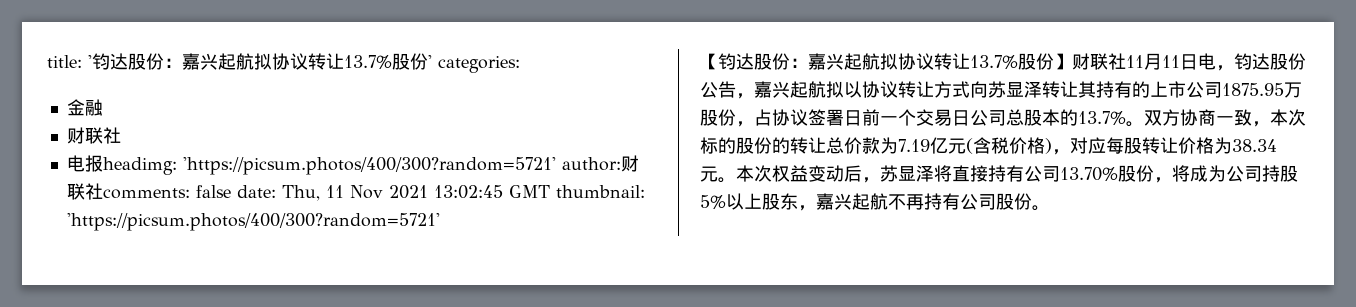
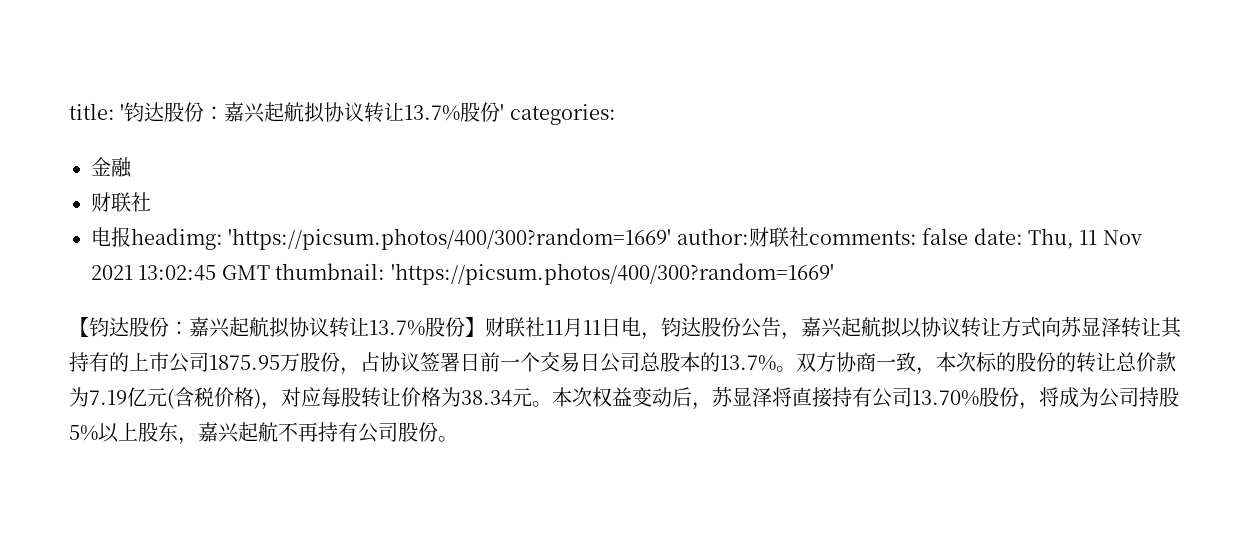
[182,157,556,175] 'https://picsum.photos/400/300?random=5721' -> [228,228,672,250] 'https://picsum.photos/400/300?random=1669'
[66,213,440,231] 'https://picsum.photos/400/300?random=5721' -> [390,263,834,285] 'https://picsum.photos/400/300?random=1669'

